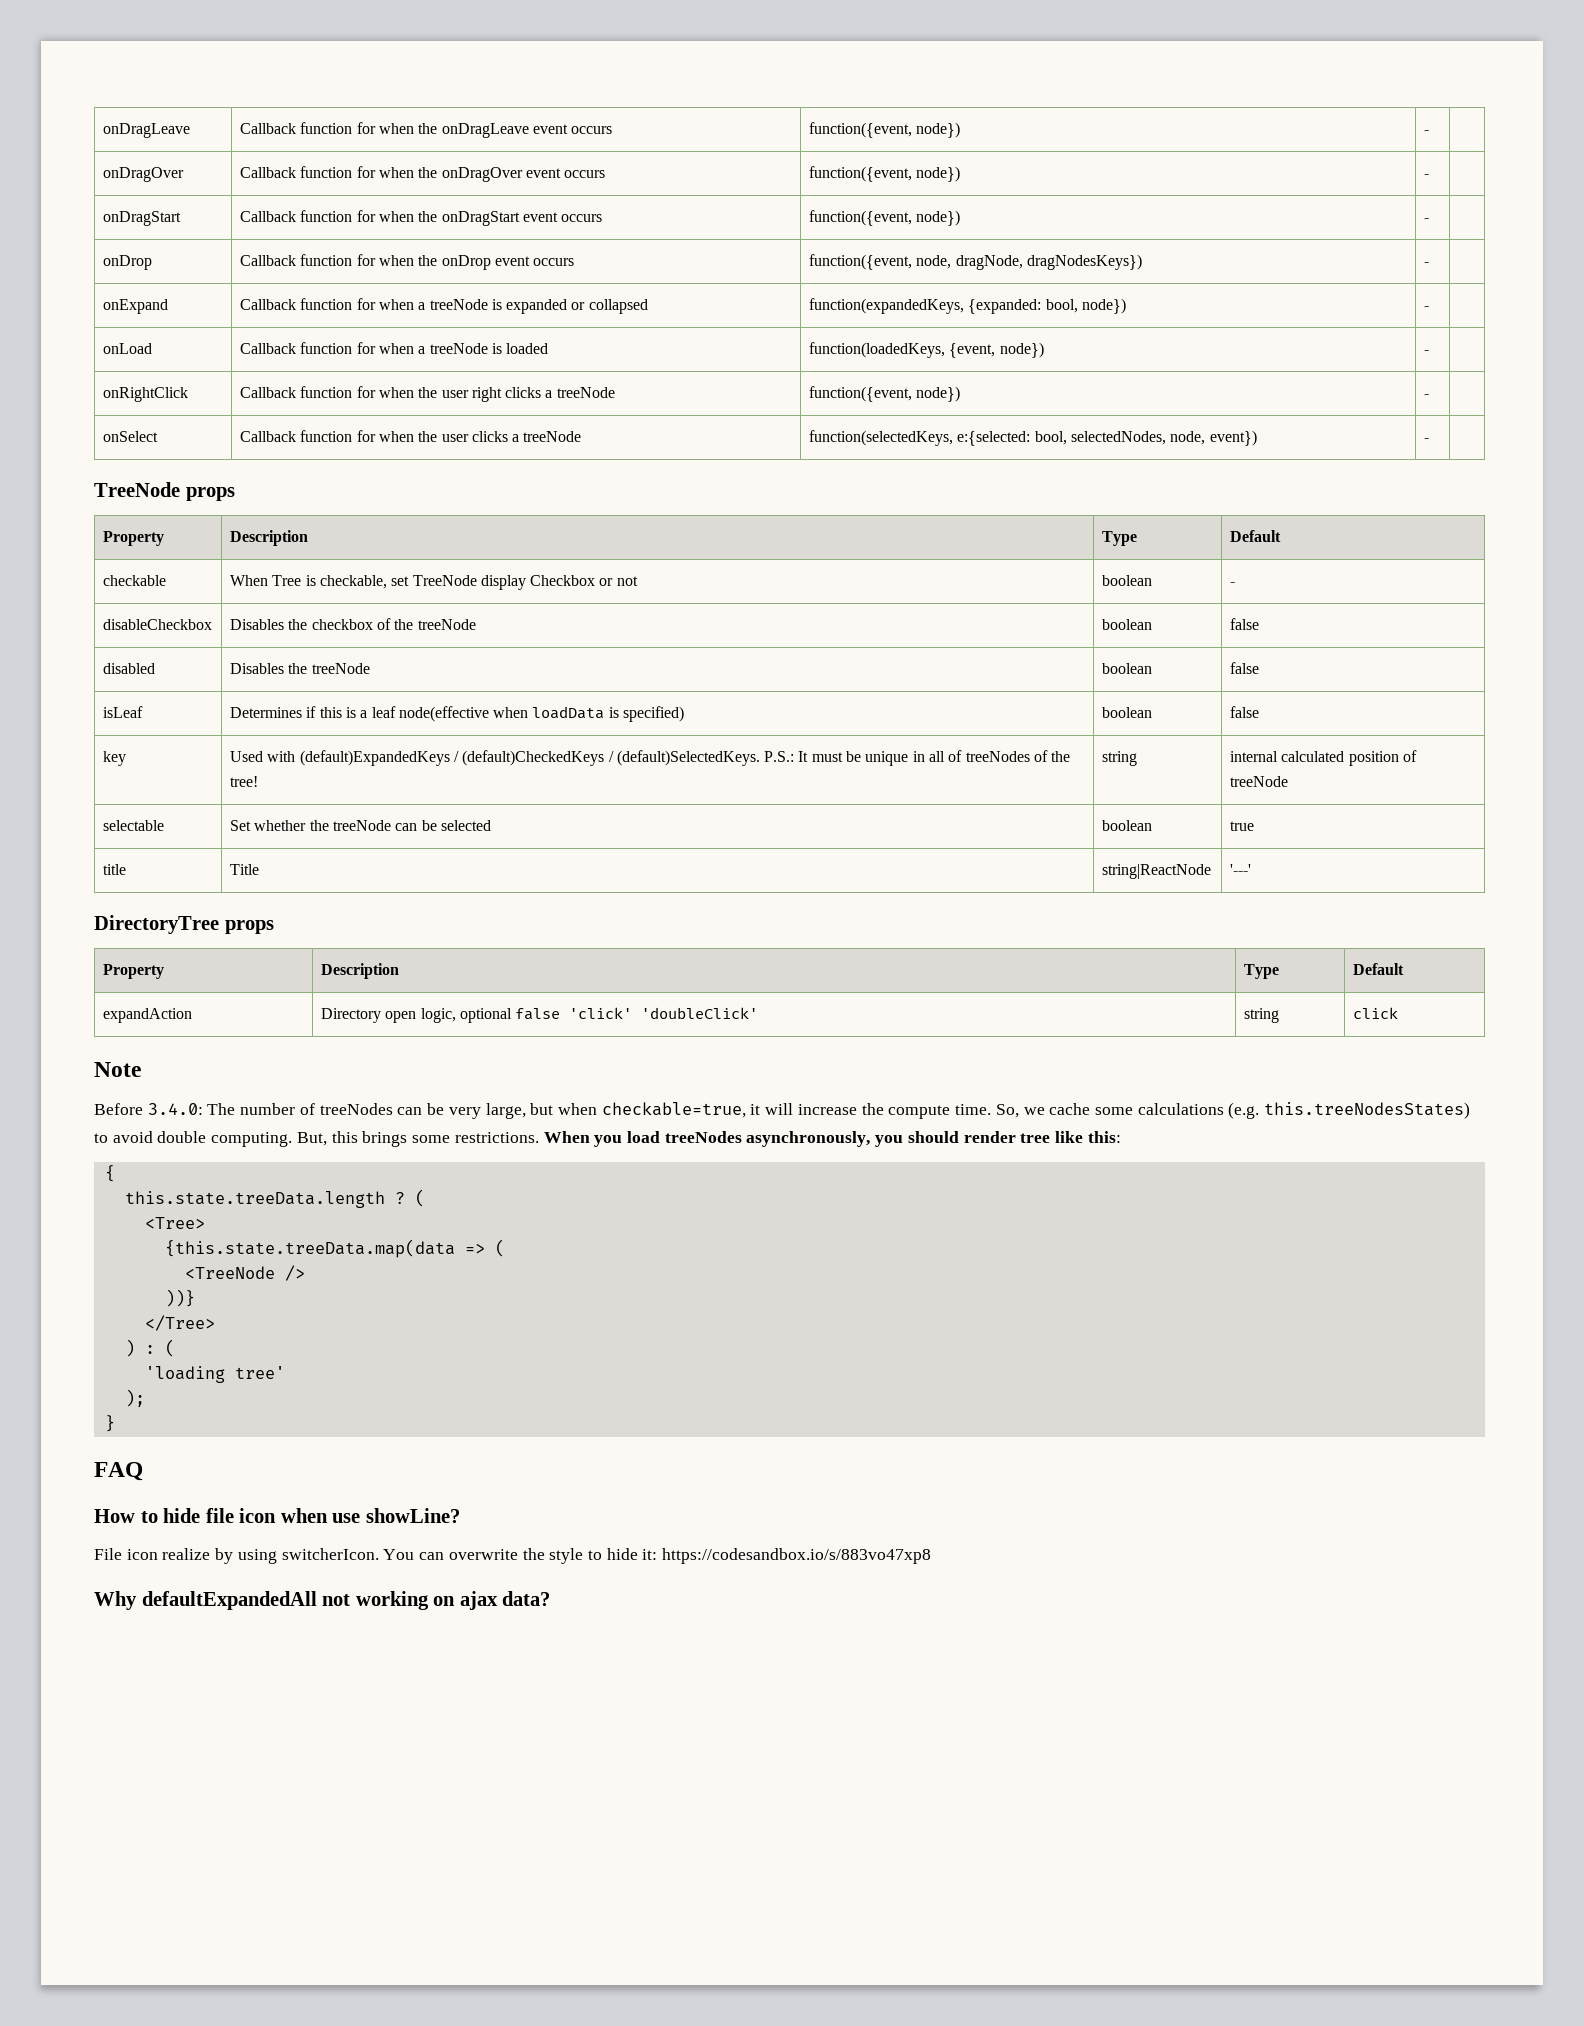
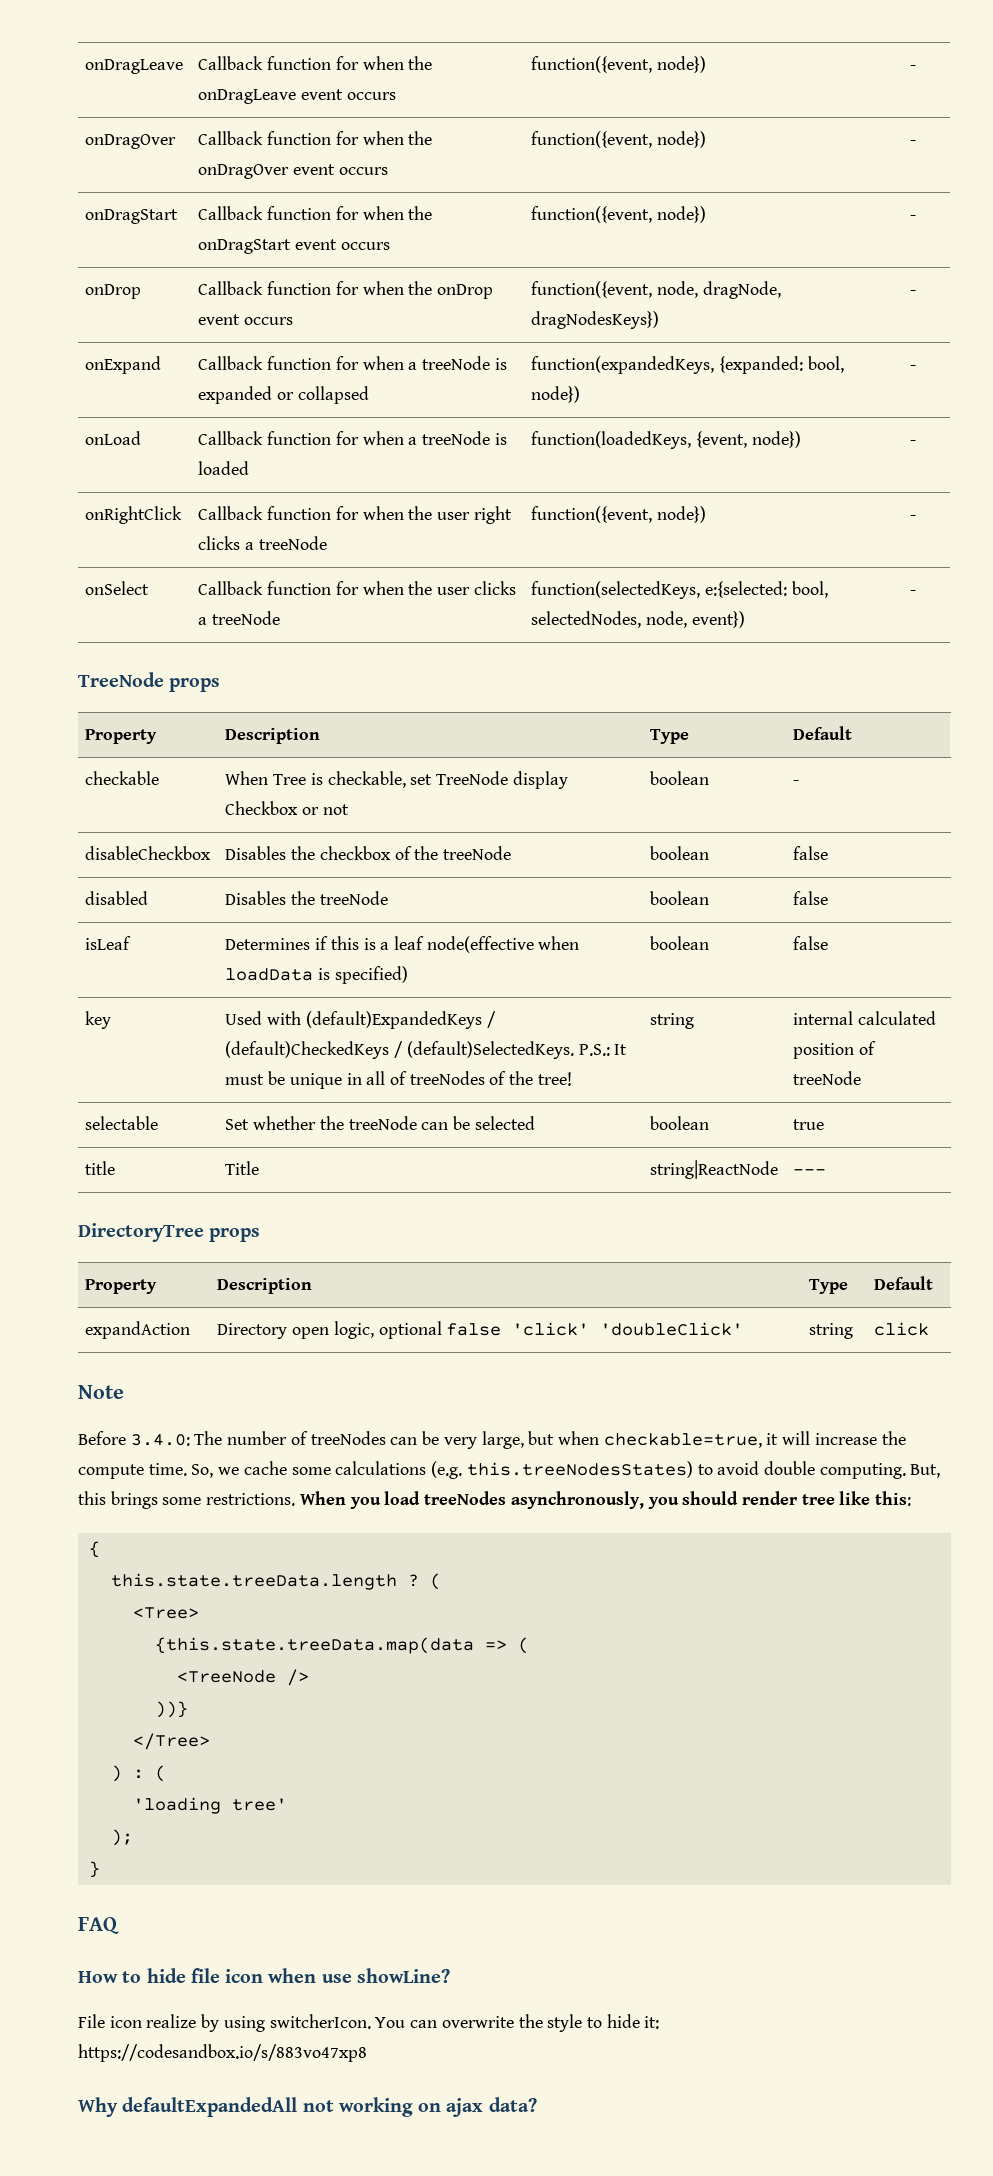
[1229,864,1251,875] '---' -> [793,1169,827,1175] ---

